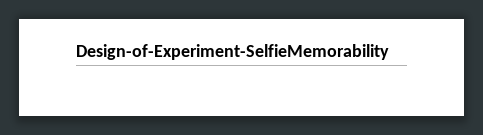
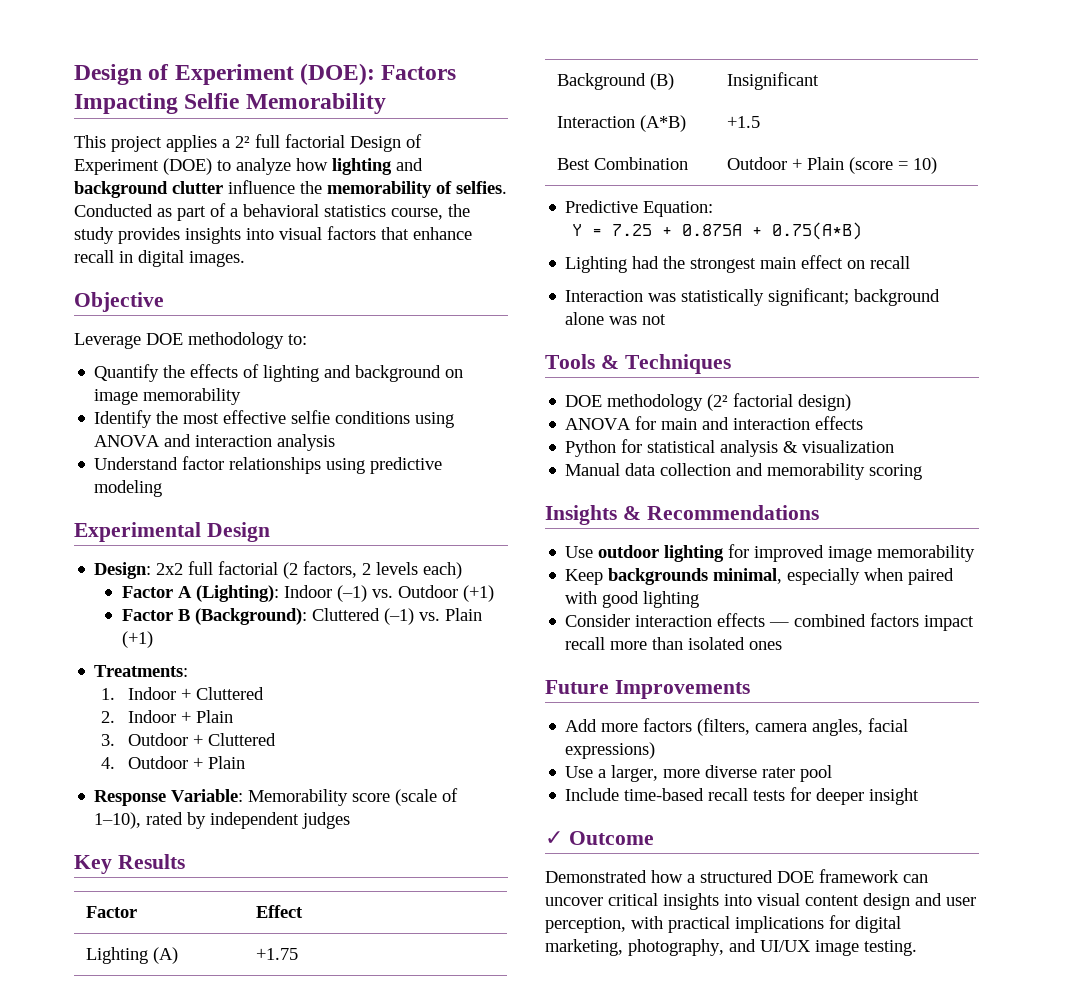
[76,44,389,60] Design-of-Experiment-SelfieMemorability -> [74,63,457,85] [74,93,386,114] [74,134,422,152] [74,158,423,175] [74,180,507,198] [74,203,470,221] [74,226,472,244] [74,250,245,267] [74,292,164,312] [74,332,307,349] [94,364,464,382] [94,388,242,405] [94,410,455,428] [94,434,336,451] [94,456,443,474] [94,480,163,497] [74,522,270,542] [94,561,463,579] [121,585,494,602] [121,608,482,625] [121,631,153,648] [94,665,189,677] [101,687,265,700] [101,710,234,723] [101,733,277,746] [101,756,246,769] [94,788,459,806] [94,812,351,829] [74,854,185,874] [85,906,137,918] [255,905,303,918] [85,947,178,964] [255,948,298,960] [556,73,674,90] [726,72,819,90] [556,115,686,132] [726,116,760,128] [556,157,688,170] [726,157,937,174] [565,200,714,217] [572,222,863,240] [565,255,911,273] [565,288,941,306] [565,312,667,325] [545,354,731,374] [565,393,852,411] [565,416,864,430] [565,439,895,457] [565,463,923,480] [545,505,819,525] [565,544,976,562] [565,568,955,585] [565,591,700,608] [565,613,975,631] [565,637,783,650] [545,680,750,699] [565,718,909,736] [565,742,656,759] [565,765,833,782] [565,787,920,805] [545,831,654,845] [545,869,928,883] [545,893,976,910] [545,915,901,933] [545,939,917,956] Design of Experiment (DOE): Factors Impacting Selfie Memorability // This project applies a 2² full factorial Design of Experiment (DOE) to analyze how lighting and background clutter influence the memorability of selfies. Conducted as part of a behavioral statistics course, the study provides insights into visual factors that enhance recall in digital images. // Objective // Leverage DOE methodology to: // Quantify the effects of lighting and background on image memorability // Identify the most effective selfie conditions using ANOVA and interaction analysis // Understand factor relationships using predictive modeling // Experimental Design // Design: 2x2 full factorial (2 factors, 2 levels each) // Factor A (Lighting): Indoor (–1) vs. Outdoor (+1) // Factor B (Background): Cluttered (–1) vs. Plain (+1) // Treatments: // 1. Indoor + Cluttered // 2. Indoor + Plain // 3. Outdoor + Cluttered // 4. Outdoor + Plain // Response Variable: Memorability score (scale of 1–10), rated by independent judges // Key Results // Factor | Effect // Lighting (A) | +1.75 // Background (B) | Insignificant // Interaction (A*B) | +1.5 // Best Combination | Outdoor + Plain (score = 10) // Predictive Equation: // Y = 7.25 + 0.875A + 0.75(A*B) // Lighting had the strongest main effect on recall // Interaction was statistically significant; background alone was not // Tools & Techniques // DOE methodology (2² factorial design) // ANOVA for main and interaction effects // Python for statistical analysis & visualization // Manual data collection and memorability scoring // Insights & Recommendations // Use outdoor lighting for improved image memorability // Keep backgrounds minimal, especially when paired with good lighting // Consider interaction effects — combined factors impact recall more than isolated ones // Future Improvements // Add more factors (filters, camera angles, facial expressions) // Use a larger, more diverse rater pool // Include time-based recall tests for deeper insight // ✓ Outcome // Demonstrated how a structured DOE framework can uncover critical insights into visual content design and user perception, with practical implications for digital marketing, photography, and UI/UX image testing.

